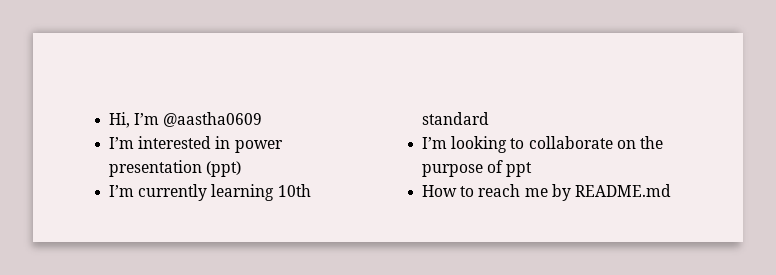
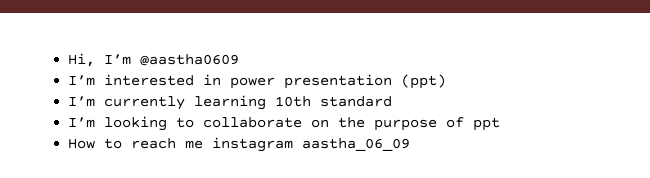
[551,184,671,201] by README.md -> [212,137,411,152] instagram aastha_06_09

